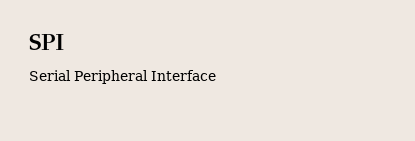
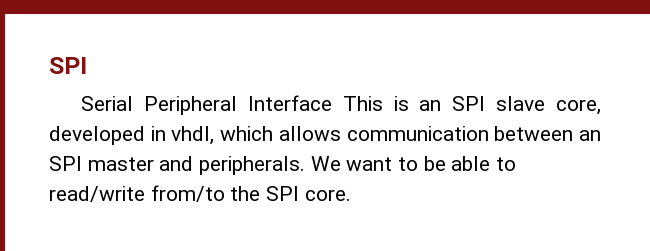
(216, 75) none -> [342,96,601,115] [49,126,601,145] [49,156,517,175] [49,185,351,202] This is an SPI slave core, developed in vhdl, which allows communication between an SPI master and peripherals. We want to be able to read/write from/to the SPI core.

